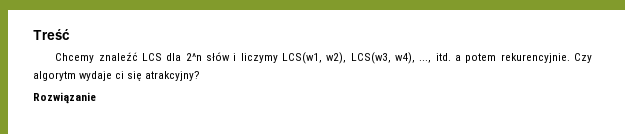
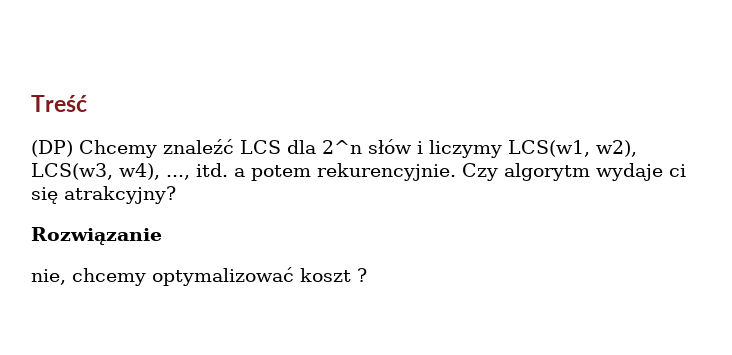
(70, 34) none -> [31,140,73,157] (DP)
(96, 98) none -> [31,267,367,286] // nie, chcemy optymalizować koszt ?

